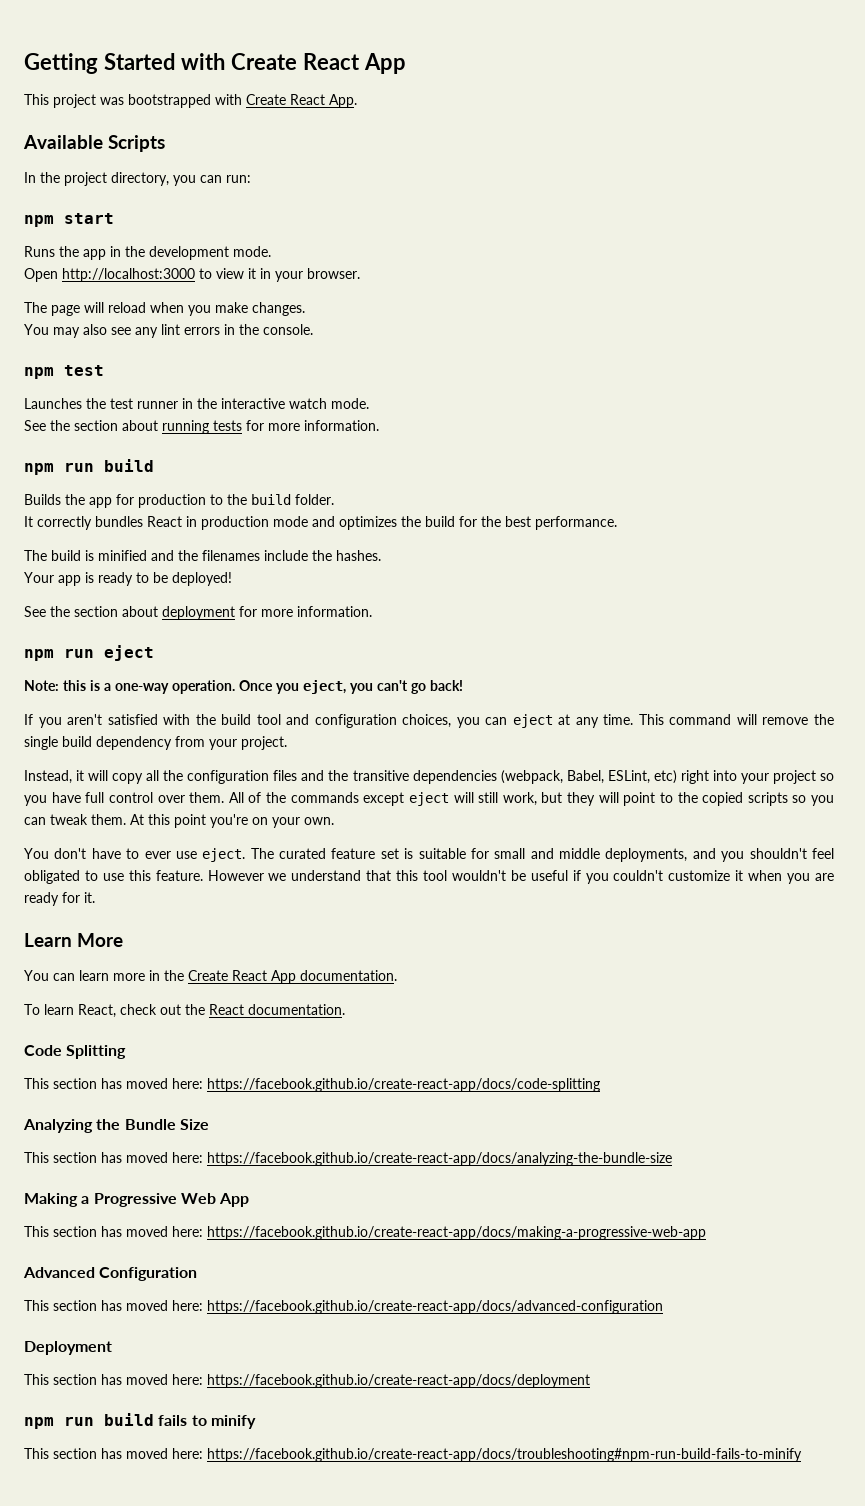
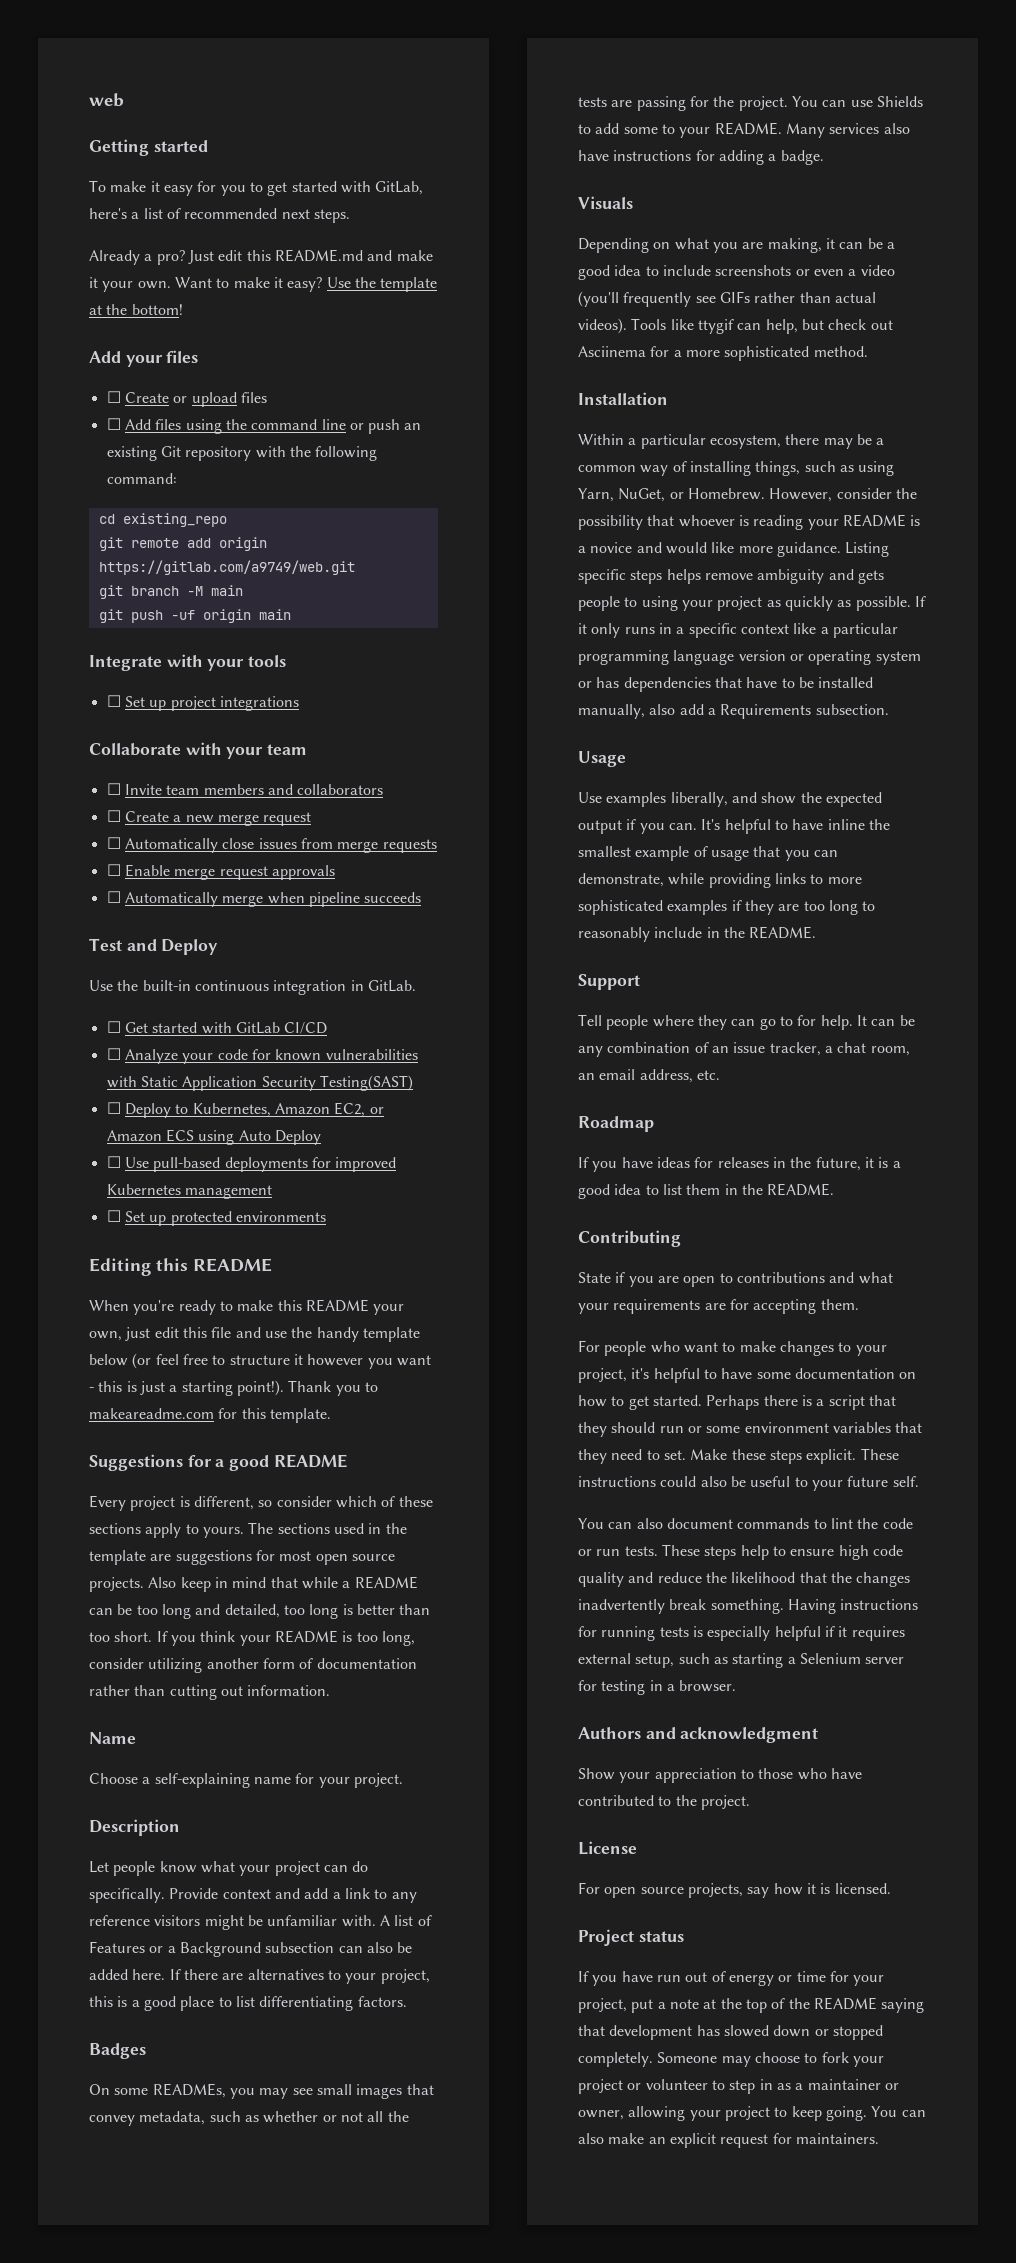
[24,53,406,74] [24,94,357,108] [23,135,166,152] [24,172,251,186] [24,213,114,227] [24,246,271,260] [24,268,360,282] [24,302,305,316] [24,324,313,338] [24,365,104,379] [24,398,369,409] [24,420,379,434] [24,459,154,475] [24,494,334,508] [24,516,617,530] [24,550,381,561] [24,572,232,586] [24,606,372,620] [24,645,154,661] [24,680,463,694] [24,714,834,728] [24,736,287,750] [24,770,834,784] [24,792,834,806] [24,814,334,828] [24,848,835,862] [24,870,835,884] [24,892,95,906] [24,933,124,947] [24,970,397,984] [24,1004,345,1018] [24,1045,127,1059] [24,1078,600,1092] [23,1119,209,1133] [24,1152,672,1166] [24,1193,250,1207] [24,1226,706,1240] [23,1267,198,1281] [24,1300,663,1314] [24,1341,112,1355] [24,1374,590,1388] [24,1413,256,1429] [24,1448,802,1462] Getting Started with Create React App // This project was bootstrapped with Create React App. // Available Scripts // In the project directory, you can run: // npm start // Runs the app in the development mode. // Open http://localhost:3000 to view it in your browser. // The page will reload when you make changes. // You may also see any lint errors in the console. // npm test // Launches the test runner in the interactive watch mode. // See the section about running tests for more information. // npm run build // Builds the app for production to the build folder. // It correctly bundles React in production mode and optimizes the build for the best performance. // The build is minified and the filenames include the hashes. // Your app is ready to be deployed! // See the section about deployment for more information. // npm run eject // Note: this is a one-way operation. Once you eject, you can't go back! // If you aren't satisfied with the build tool and configuration choices, you can eject at any time. This command will remove the single build dependency from your project. // Instead, it will copy all the configuration files and the transitive dependencies (webpack, Babel, ESLint, etc) right into your project so you have full control over them. All of the commands except eject will still work, but they will point to the copied scripts so you can tweak them. At this point you're on your own. // You don't have to ever use eject. The curated feature set is suitable for small and middle deployments, and you shouldn't feel obligated to use this feature. However we understand that this tool wouldn't be useful if you couldn't customize it when you are ready for it. // Learn More // You can learn more in the Create React App documentation. // To learn React, check out the React documentation. // Code Splitting // This section has moved here: https://facebook.github.io/create-react-app/docs/code-splitting // Analyzing the Bundle Size // This section has moved here: https://facebook.github.io/create-react-app/docs/analyzing-the-bundle-size // Making a Progressive Web App // This section has moved here: https://facebook.github.io/create-react-app/docs/making-a-progressive-web-app // Advanced Configuration // This section has moved here: https://facebook.github.io/create-react-app/docs/advanced-configuration // Deployment // This section has moved here: https://facebook.github.io/create-react-app/docs/deployment // npm run build fails to minify // This section has moved here: https://facebook.github.io/create-react-app/docs/troubleshooting#npm-run-build-fails-to-minify -> [89,93,124,107] [89,139,208,156] [89,180,424,196] [89,208,350,223] [89,249,433,265] [89,277,438,292] [89,304,183,315] [89,350,199,367] [106,391,267,407] [106,418,422,434] [106,446,378,461] [106,473,177,484] [98,513,227,527] [98,537,267,551] [98,560,355,575] [98,585,243,599] [98,609,291,623] [89,654,287,671] [106,695,299,711] [89,742,308,759] [106,783,384,795] [106,810,312,826] [106,837,437,853] [106,864,335,880] [106,891,422,907] [89,938,219,955] [89,980,416,995] [106,1021,328,1034] [106,1048,418,1064] [106,1075,413,1091] [106,1102,384,1118] [106,1129,321,1145] [106,1156,397,1172] [106,1184,272,1199] [106,1210,326,1226] [89,1258,272,1276] [89,1299,405,1315] [89,1327,420,1342] [89,1353,431,1369] [89,1380,378,1396] [89,1408,331,1423] [89,1454,347,1471] [89,1495,433,1511] [89,1522,407,1538] [89,1550,395,1565] [89,1576,418,1592] [89,1604,431,1619] [89,1630,415,1646] [89,1658,417,1673] [89,1685,331,1700] [89,1732,136,1744] [89,1773,403,1788] [89,1819,180,1836] [89,1861,369,1876] [89,1888,417,1903] [89,1915,432,1930] [89,1941,413,1957] [89,1969,430,1984] [89,1996,407,2011] [89,2043,146,2059] [89,2083,434,2099] [89,2111,409,2126] [578,96,923,111] [578,122,910,138] [578,150,824,165] [578,196,633,209] [578,238,895,253] [578,265,895,280] [578,291,876,307] [578,318,893,334] [578,346,868,361] [578,392,668,405] [578,434,885,449] [578,461,895,476] [578,488,917,502] [578,514,921,530] [578,542,890,557] [578,569,884,584] [578,596,926,611] [578,623,898,638] [578,650,921,665] [578,677,874,692] [578,704,889,719] [578,751,626,767] [578,792,882,807] [578,819,890,834] [578,846,838,861] [578,873,862,888] [578,900,876,915] [578,926,817,942] [578,974,640,990] [578,1014,915,1030] [578,1042,910,1057] [578,1069,720,1083] [578,1116,654,1132] [578,1157,901,1172] [578,1183,835,1199] [578,1230,681,1247] [578,1272,893,1287] [578,1299,859,1314] [578,1340,887,1356] [578,1368,917,1383] [578,1395,896,1410] [578,1422,923,1437] [578,1448,899,1464] [578,1476,919,1491] [578,1518,913,1529] [578,1544,903,1560] [578,1572,911,1587] [578,1599,919,1614] [578,1626,905,1641] [578,1653,905,1668] [578,1680,737,1695] [578,1727,819,1743] [578,1768,862,1783] [578,1795,750,1810] [578,1841,637,1855] [578,1882,891,1898] [578,1929,684,1946] [578,1971,885,1986] [578,1997,925,2013] [578,2025,883,2040] [578,2052,884,2067] [578,2079,899,2094] [578,2106,926,2121] [578,2133,879,2148] web // Getting started // To make it easy for you to get started with GitLab, here's a list of recommended next steps. // Already a pro? Just edit this README.md and make it your own. Want to make it easy? Use the template at the bottom! // Add your files // ☐ Create or upload files // ☐ Add files using the command line or push an existing Git repository with the following command: // cd existing_repo // git remote add origin https://gitlab.com/a9749/web.git // git branch -M main // git push -uf origin main // Integrate with your tools // ☐ Set up project integrations // Collaborate with your team // ☐ Invite team members and collaborators // ☐ Create a new merge request // ☐ Automatically close issues from merge requests // ☐ Enable merge request approvals // ☐ Automatically merge when pipeline succeeds // Test and Deploy // Use the built-in continuous integration in GitLab. // ☐ Get started with GitLab CI/CD // ☐ Analyze your code for known vulnerabilities with Static Application Security Testing(SAST) // ☐ Deploy to Kubernetes, Amazon EC2, or Amazon ECS using Auto Deploy // ☐ Use pull-based deployments for improved Kubernetes management // ☐ Set up protected environments // Editing this README // When you're ready to make this README your own, just edit this file and use the handy template below (or feel free to structure it however you want - this is just a starting point!). Thank you to makeareadme.com for this template. // Suggestions for a good README // Every project is different, so consider which of these sections apply to yours. The sections used in the template are suggestions for most open source projects. Also keep in mind that while a README can be too long and detailed, too long is better than too short. If you think your README is too long, consider utilizing another form of documentation rather than cutting out information. // Name // Choose a self-explaining name for your project. // Description // Let people know what your project can do specifically. Provide context and add a link to any reference visitors might be unfamiliar with. A list of Features or a Background subsection can also be added here. If there are alternatives to your project, this is a good place to list differentiating factors. // Badges // On some READMEs, you may see small images that convey metadata, such as whether or not all the tests are passing for the project. You can use Shields to add some to your README. Many services also have instructions for adding a badge. // Visuals // Depending on what you are making, it can be a good idea to include screenshots or even a video (you'll frequently see GIFs rather than actual videos). Tools like ttygif can help, but check out Asciinema for a more sophisticated method. // Installation // Within a particular ecosystem, there may be a common way of installing things, such as using Yarn, NuGet, or Homebrew. However, consider the possibility that whoever is reading your README is a novice and would like more guidance. Listing specific steps helps remove ambiguity and gets people to using your project as quickly as possible. If it only runs in a specific context like a particular programming language version or operating system or has dependencies that have to be installed manually, also add a Requirements subsection. // Usage // Use examples liberally, and show the expected output if you can. It's helpful to have inline the smallest example of usage that you can demonstrate, while providing links to more sophisticated examples if they are too long to reasonably include in the README. // Support // Tell people where they can go to for help. It can be any combination of an issue tracker, a chat room, an email address, etc. // Roadmap // If you have ideas for releases in the future, it is a good idea to list them in the README. // Contributing // State if you are open to contributions and what your requirements are for accepting them. // For people who want to make changes to your project, it's helpful to have some documentation on how to get started. Perhaps there is a script that they should run or some environment variables that they need to set. Make these steps explicit. These instructions could also be useful to your future self. // You can also document commands to lint the code or run tests. These steps help to ensure high code quality and reduce the likelihood that the changes inadvertently break something. Having instructions for running tests is especially helpful if it requires external setup, such as starting a Selenium server for testing in a browser. // Authors and acknowledgment // Show your appreciation to those who have contributed to the project. // License // For open source projects, say how it is licensed. // Project status // If you have run out of energy or time for your project, put a note at the top of the README saying that development has slowed down or stopped completely. Someone may choose to fork your project or volunteer to step in as a maintainer or owner, allowing your project to keep going. You can also make an explicit request for maintainers.

